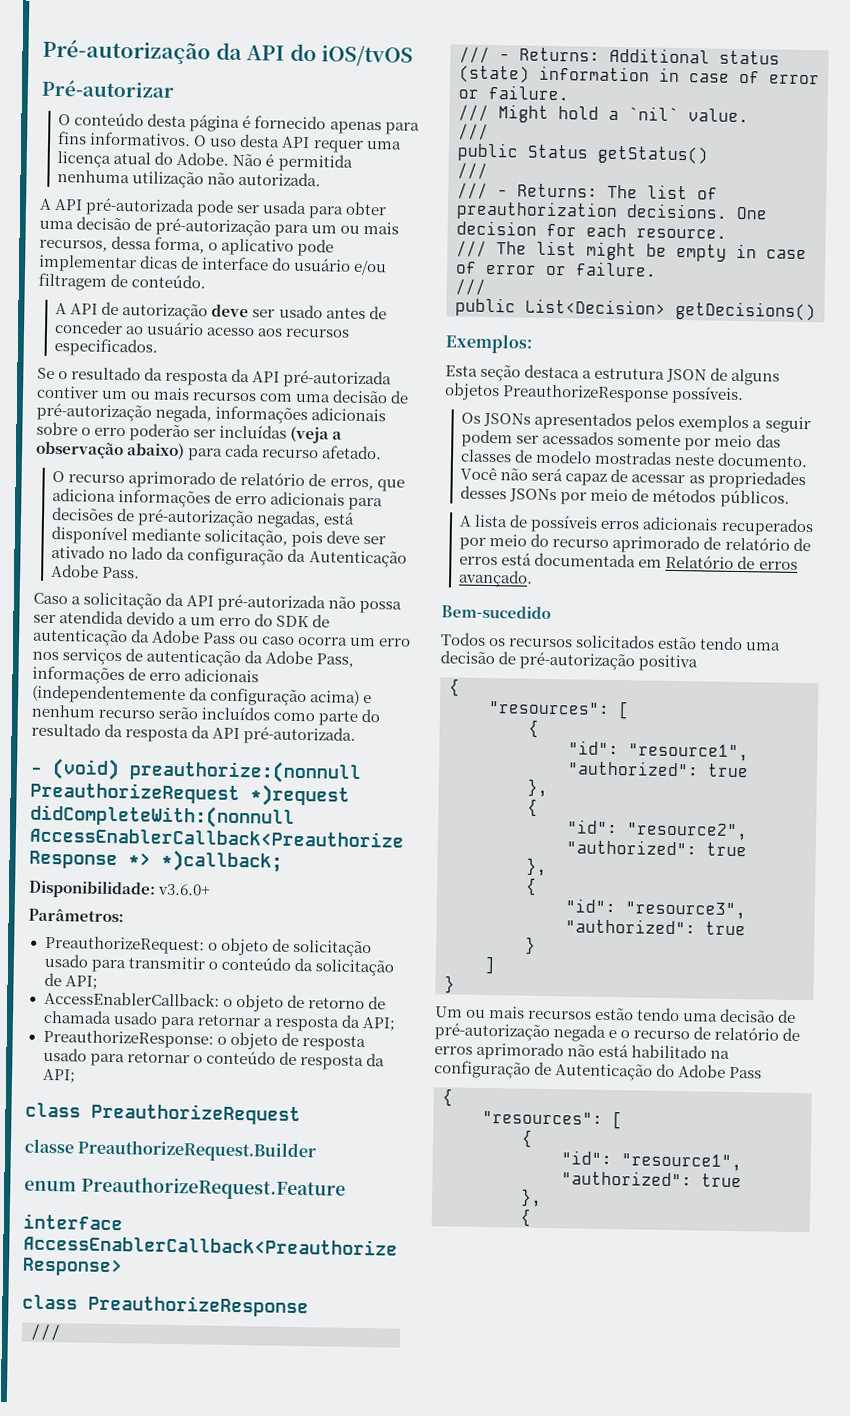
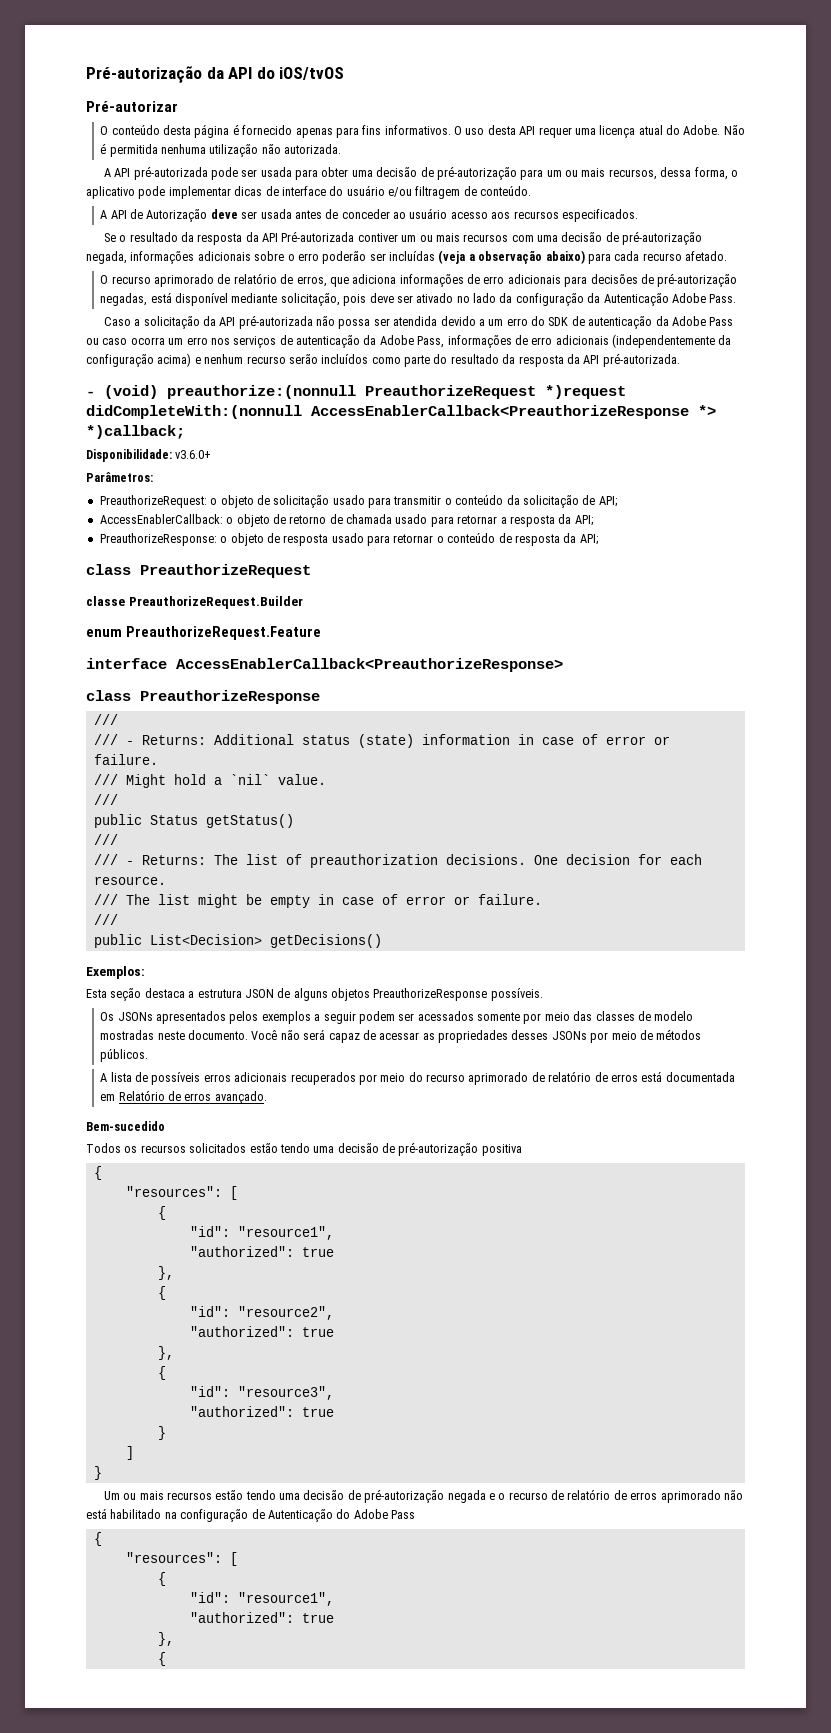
[122,303,323,321] autorização deve ser usado -> [146,209,292,222] Autorização deve ser usada
[283,369,393,389] pré-autorizada -> [281,231,355,242] Pré-autorizada

